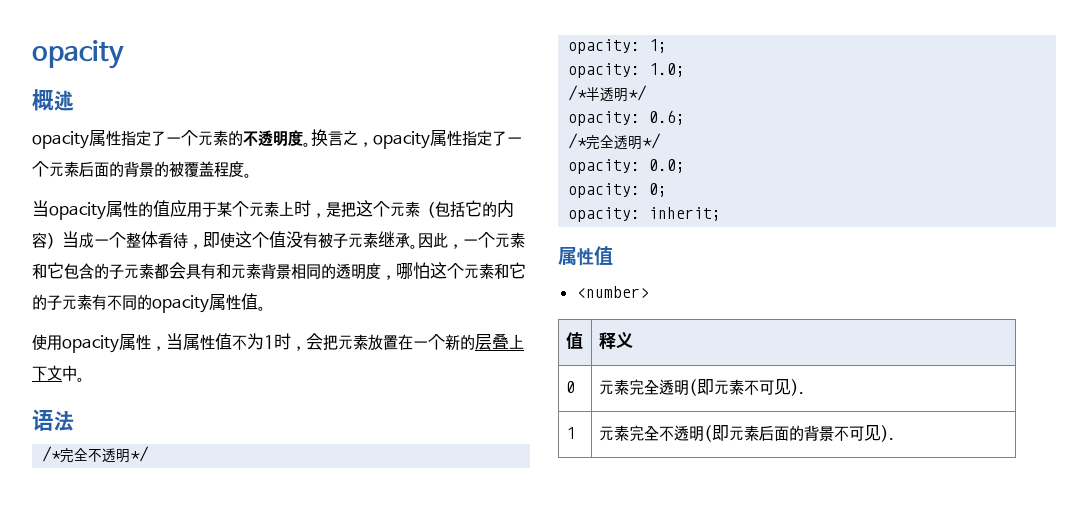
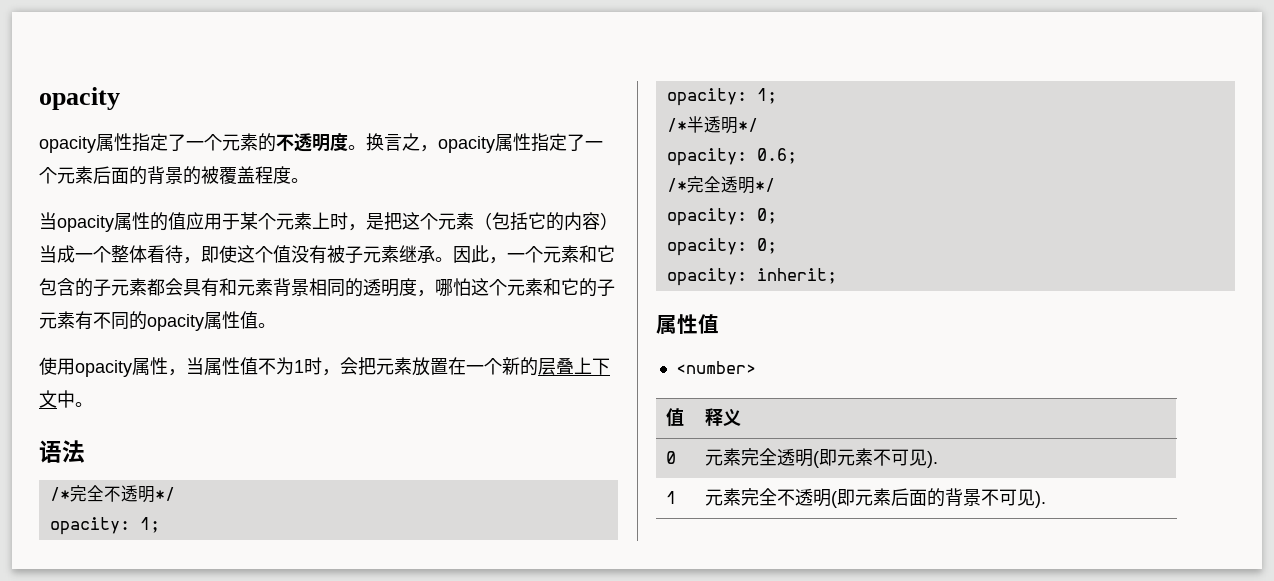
[32,40,124,69] [32,89,74,111] opacity // 概述 -> [39,87,120,110] opacity
[649,63,686,77] 1.0; -> [756,88,777,104] 1;
[649,159,686,173] 0.0; -> [756,208,777,224] 0;

